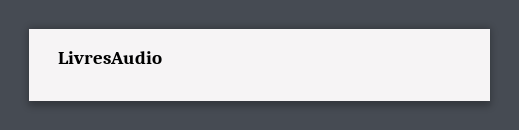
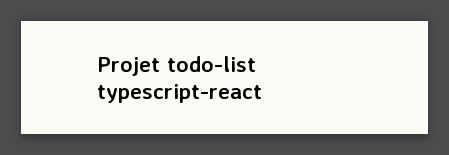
[58,51,162,64] LivresAudio -> [97,56,256,76] [97,84,262,103] Projet todo-list typescript-react

